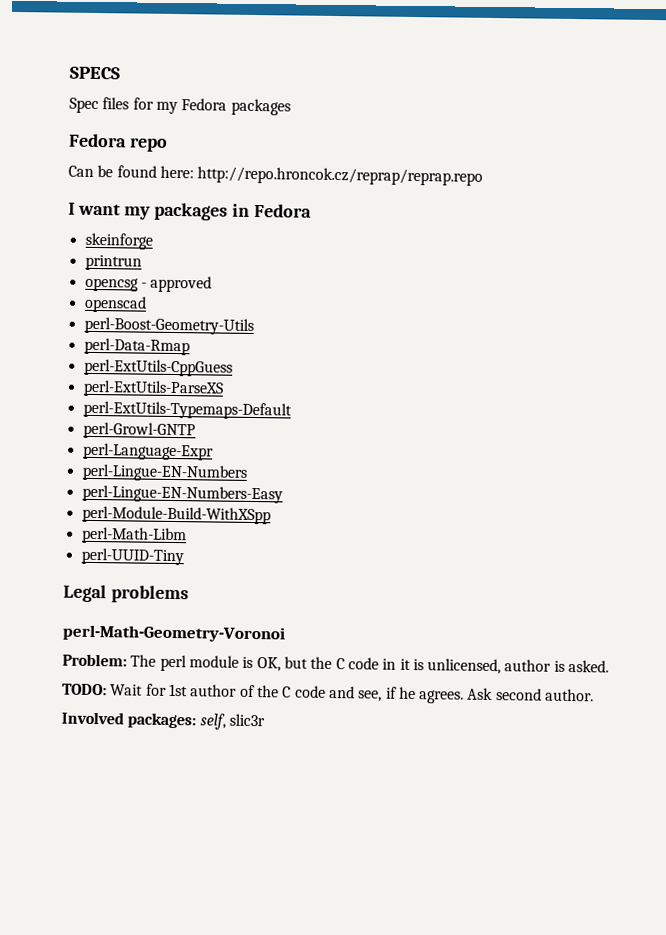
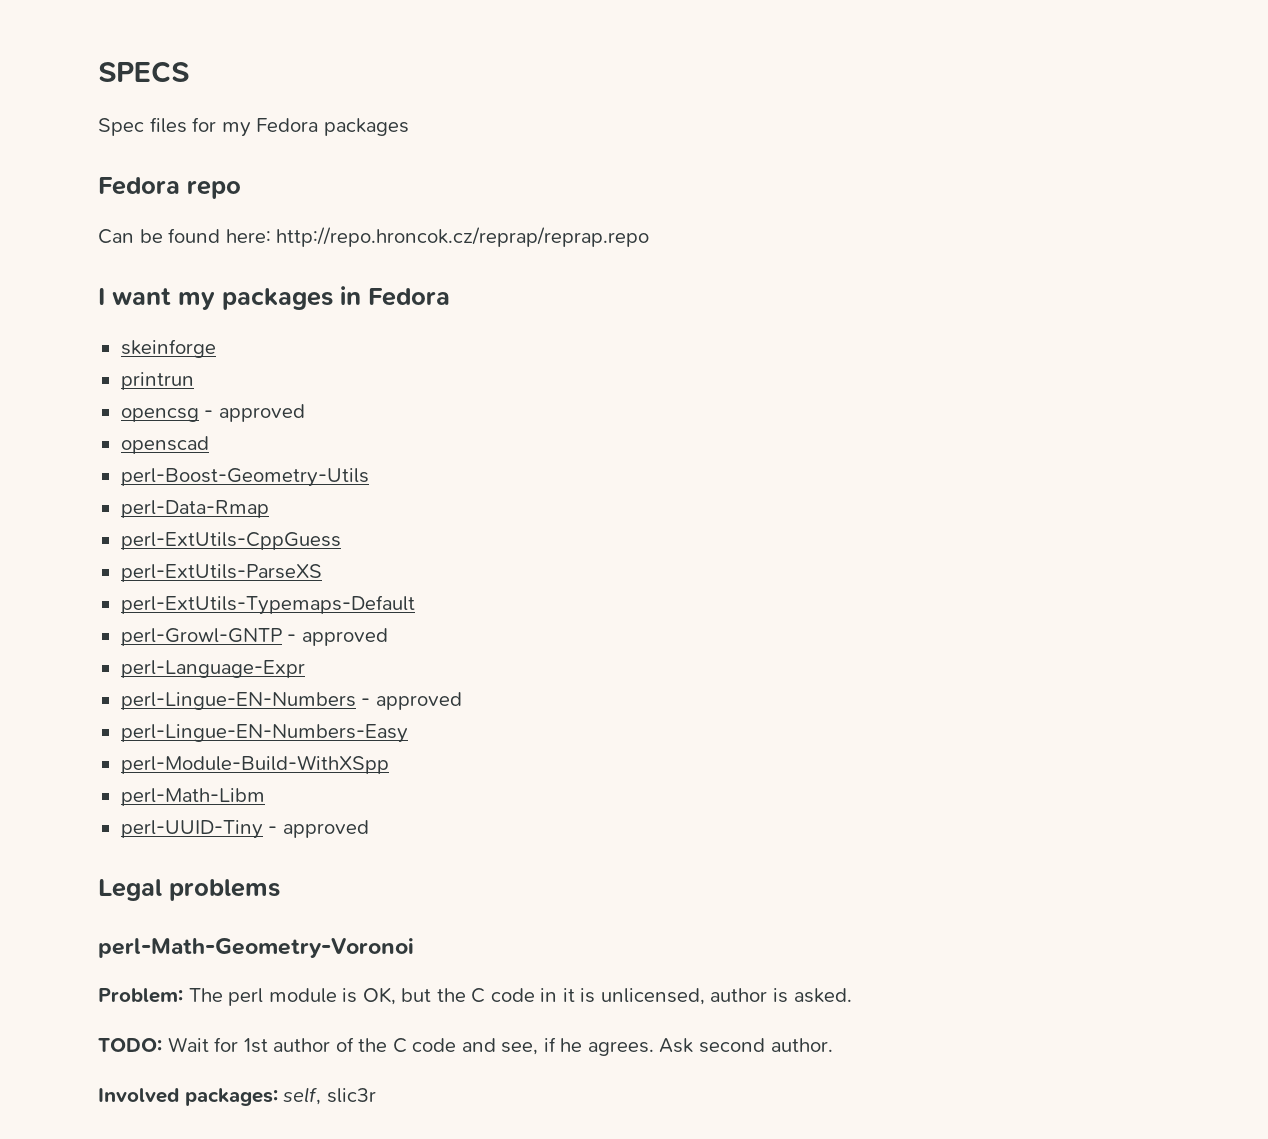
(196, 430) none -> [287,628,388,646] - approved
(248, 472) none -> [361,692,462,710] - approved
(184, 556) none -> [268,820,369,838] - approved

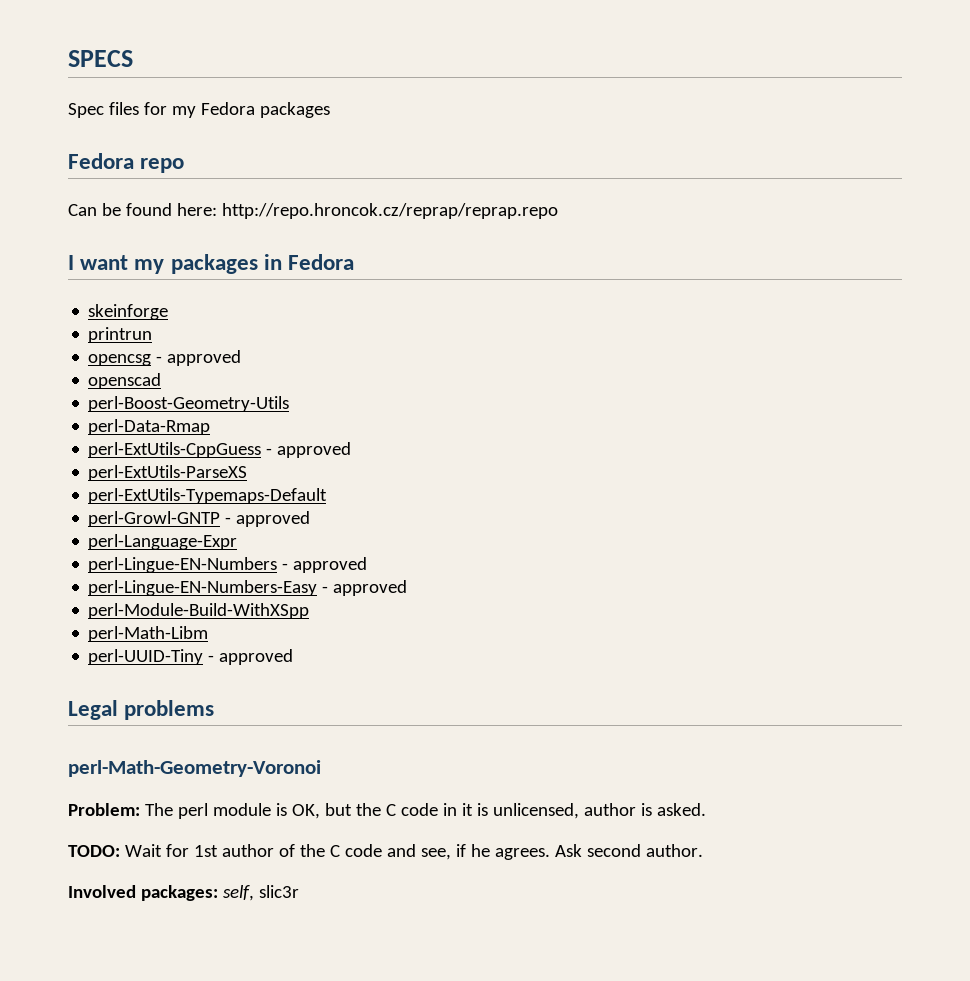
(341, 541) none -> [266,442,352,458] - approved
(408, 733) none -> [322,580,408,596] - approved

